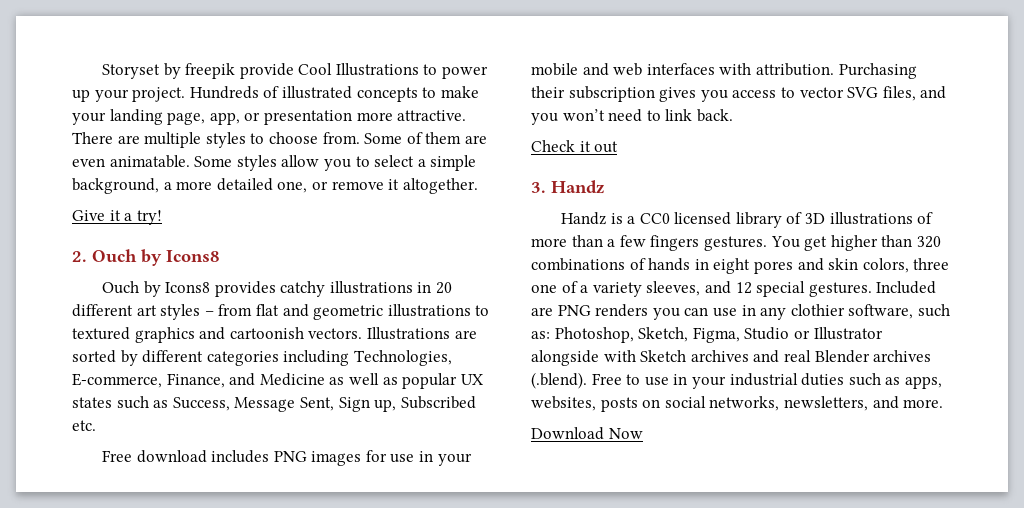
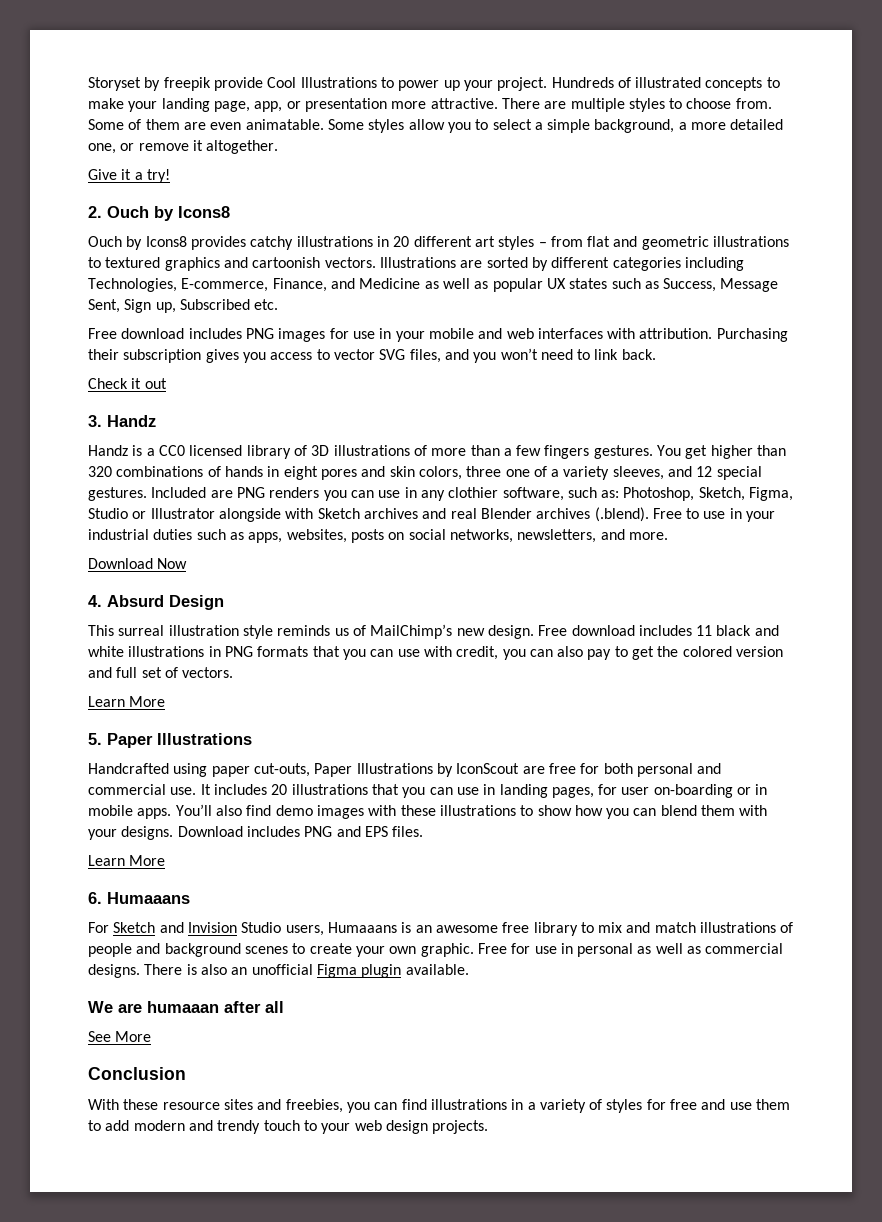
(643, 433) none -> [88,595,224,610] [88,624,779,639] [88,646,784,660] [88,667,234,678] [88,696,166,707] [88,733,252,748] [88,763,722,777] [88,784,768,798] [88,804,768,819] [88,826,424,840] [88,855,166,866] [88,892,190,904] [88,922,794,936] [88,943,784,957] [88,964,469,978] [88,1001,284,1013] [88,1031,152,1042] [88,1067,186,1080] [88,1099,791,1113] [88,1120,489,1134] // 4. Absurd Design // This surreal illustration style reminds us of MailChimp’s new design. Free download includes 11 black and white illustrations in PNG formats that you can use with credit, you can also pay to get the colored version and full set of vectors. // Learn More // 5. Paper Illustrations // Handcrafted using paper cut-outs, Paper Illustrations by IconScout are free for both personal and commercial use. It includes 20 illustrations that you can use in landing pages, for user on-boarding or in mobile apps. You’ll also find demo images with these illustrations to show how you can blend them with your designs. Download includes PNG and EPS files. // Learn More // 6. Humaaans // For Sketch and Invision Studio users, Humaaans is an awesome free library to mix and match illustrations of people and background scenes to create your own graphic. Free for use in personal as well as commercial designs. There is also an unofficial Figma plugin available. // We are humaaan after all // See More // Conclusion // With these resource sites and freebies, you can find illustrations in a variety of styles for free and use them to add modern and trendy touch to your web design projects.

